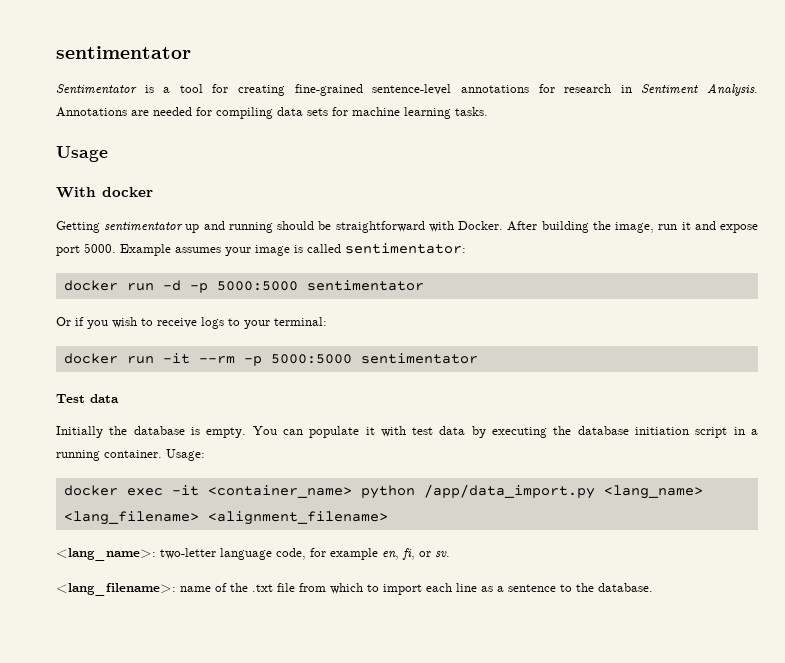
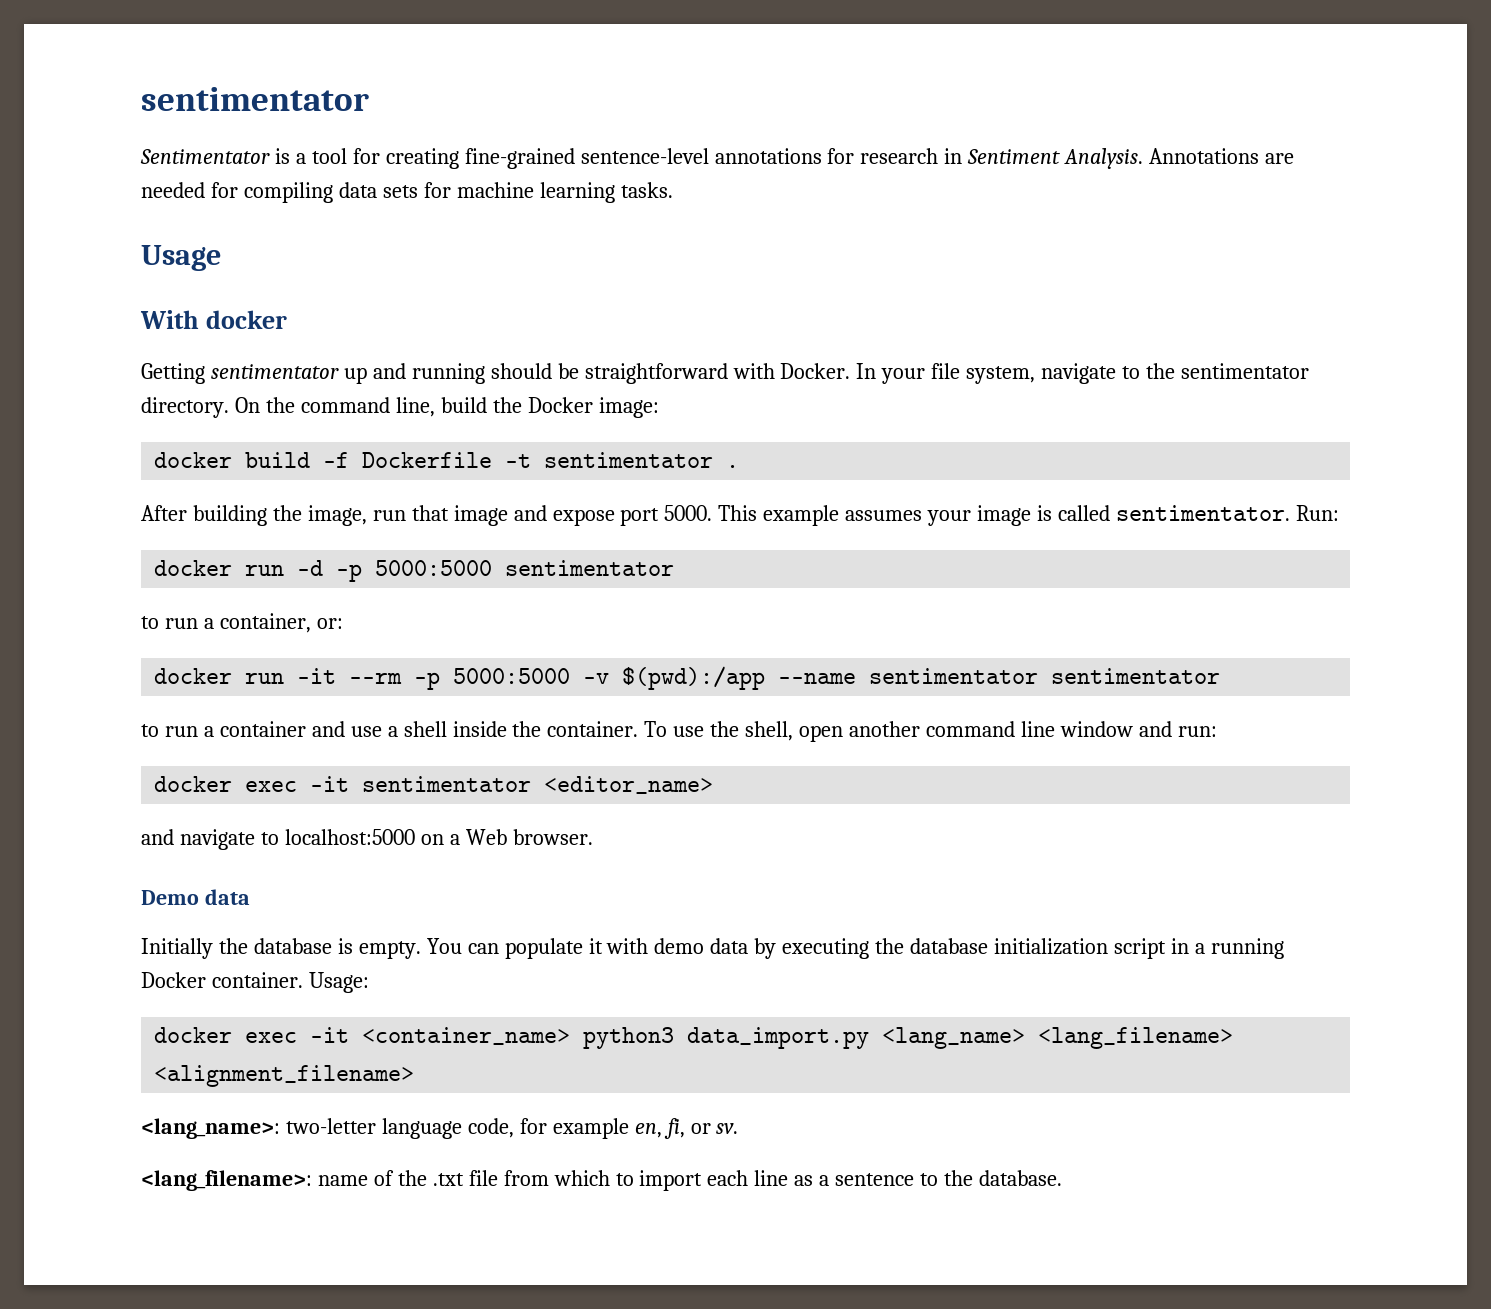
(504, 225) none -> [856,363,1309,384] [141,397,659,418] [154,452,740,468] In your file system, navigate to the sentimentator directory. On the command line, build the Docker image: // docker build -f Dockerfile -t sentimentator . //
[681,222,691,230] it -> [411,505,508,526] that image
[120,244,171,256] Example -> [718,505,840,526] This example
[345,243,466,254] sentimentator: -> [1115,505,1339,521] sentimentator. Run:
[56,317,327,329] Or if you wish to receive logs to your terminal: -> [141,613,343,633] to run a container, or:
[360,353,478,364] [56,394,85,403] sentimentator // Test -> [583,666,1221,690] [141,721,1217,742] [154,776,714,794] [141,829,593,850] [141,890,199,905] -v $(pwd):/app --name sentimentator sentimentator // to run a container and use a shell inside the container. To use the shell, open another command line window and run: // docker exec -it sentimentator <editor_name> // and navigate to localhost:5000 on a Web browser. // Demo
[412,427,434,435] test -> [654,938,705,954] demo
[635,427,690,435] initiation -> [994,938,1109,955] initialization
(100, 455) none -> [141,972,206,988] Docker
[360,484,595,499] python /app/data_import.py -> [583,1027,870,1049] python3 data_import.py

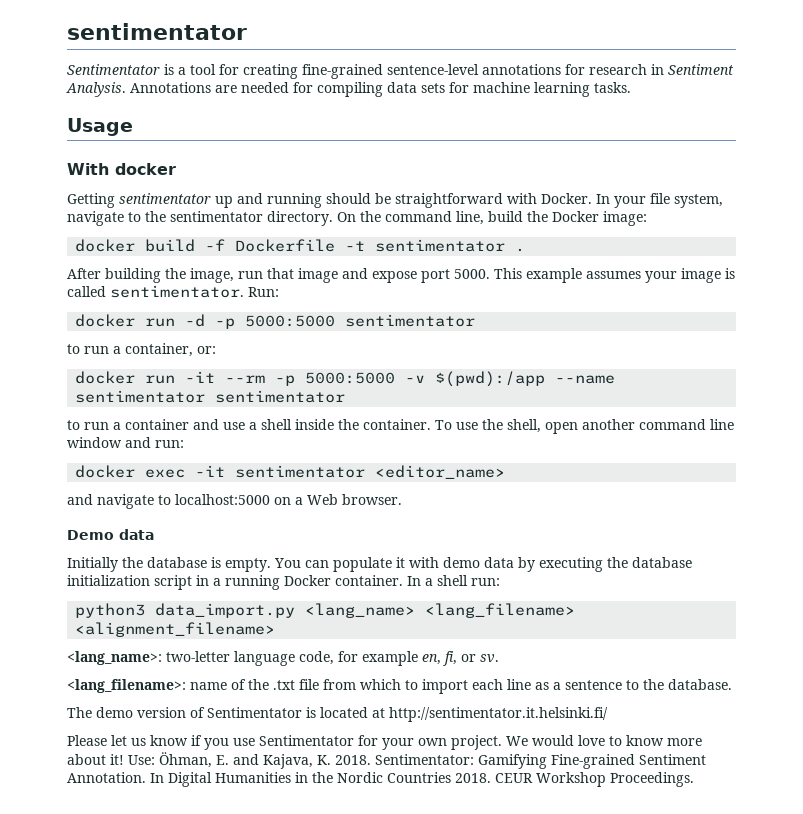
[308,972,369,993] [154,1027,571,1045] Usage: // docker exec -it <container_name> -> [407,575,500,586] In a shell run: //
(1062, 1178) none -> [67,707,608,722] [67,735,702,750] [67,752,706,769] [67,772,694,787] // The demo version of Sentimentator is located at http://sentimentator.it.helsinki.fi/ // Please let us know if you use Sentimentator for your own project. We would love to know more about it! Use: Öhman, E. and Kajava, K. 2018. Sentimentator: Gamifying Fine-grained Sentiment Annotation. In Digital Humanities in the Nordic Countries 2018. CEUR Workshop Proceedings.

